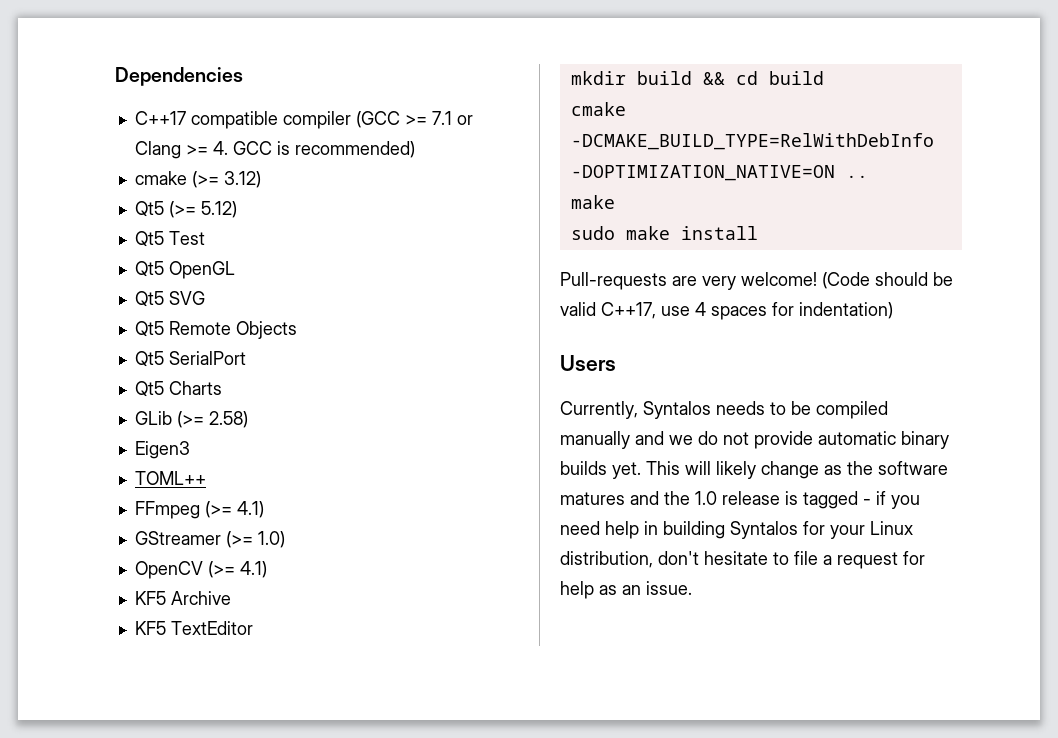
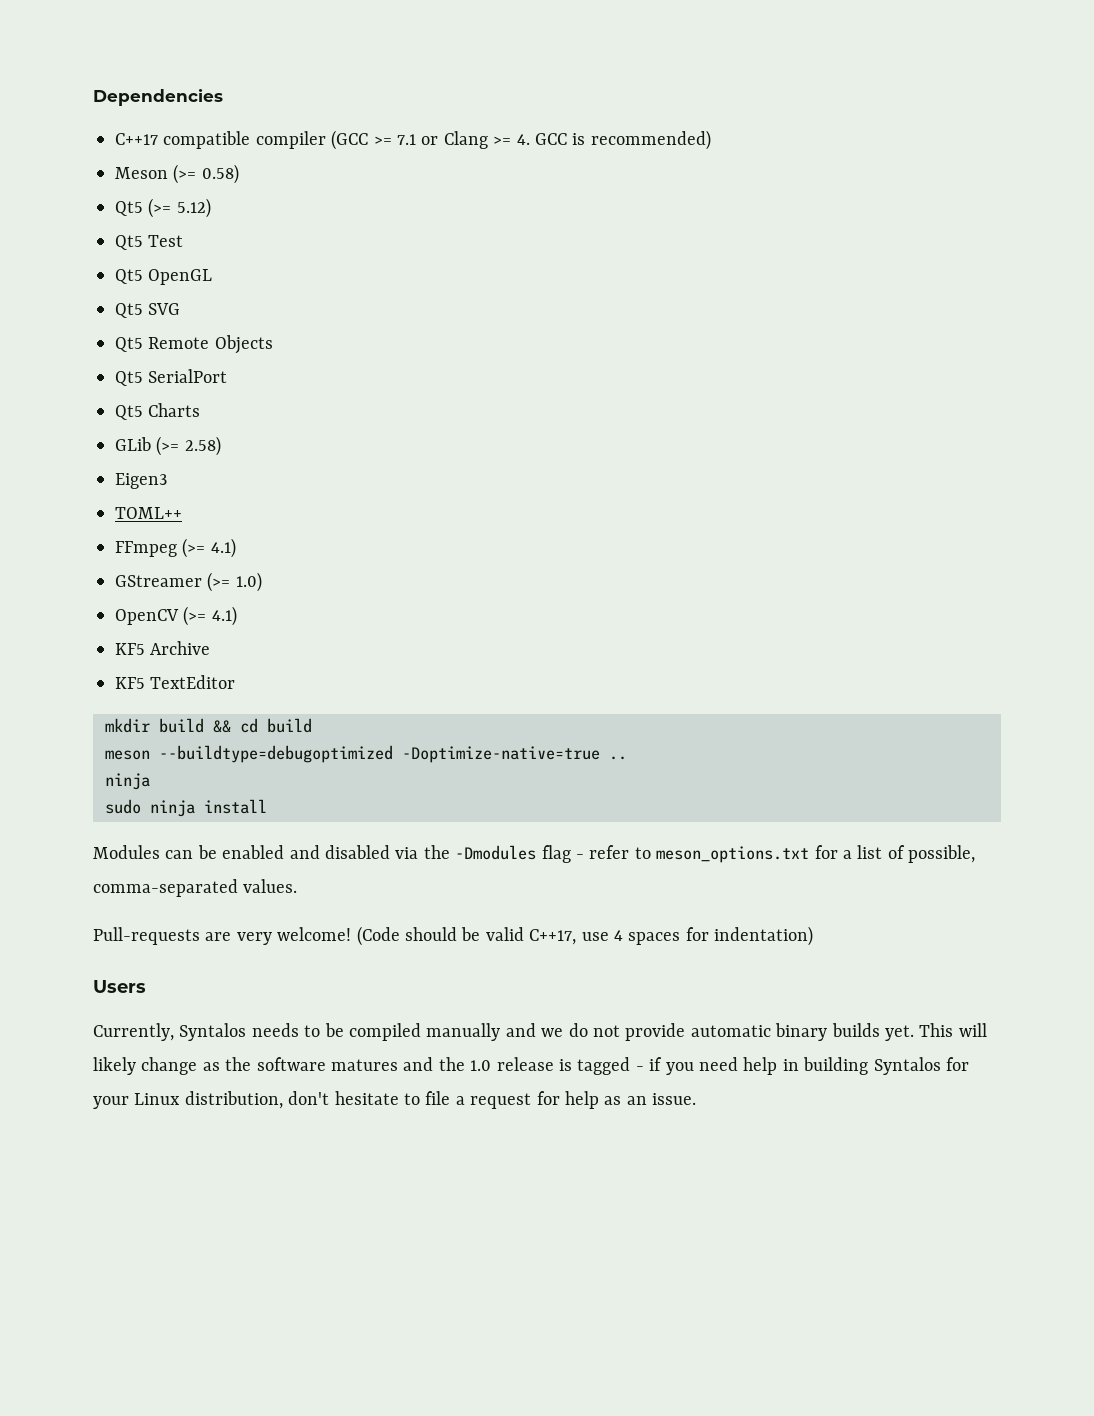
[134,171,261,188] cmake (>= 3.12) -> [115,164,239,184] Meson (>= 0.58)
[570,102,626,116] [570,133,934,150] [570,165,835,181] cmake -DCMAKE_BUILD_TYPE=RelWithDebInfo -DOPTIMIZATION_NATIVE=ON -> [105,745,600,763] meson --buildtype=debugoptimized -Doptimize-native=true
[570,195,615,209] make -> [105,773,150,790] ninja
[625,226,670,240] make -> [150,800,195,817] ninja
(758, 233) none -> [93,845,976,863] [93,879,298,897] // Modules can be enabled and disabled via the -Dmodules flag - refer to meson_options.txt for a list of possible, comma-separated values.

